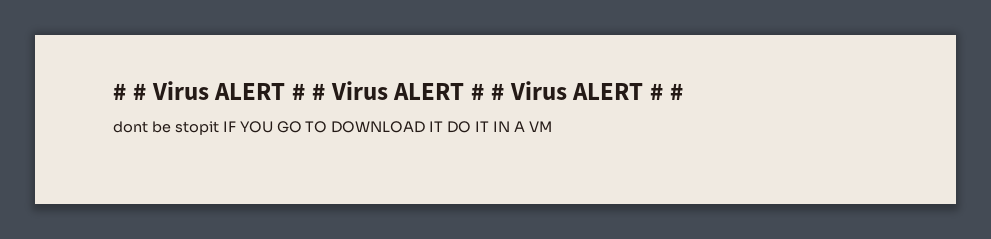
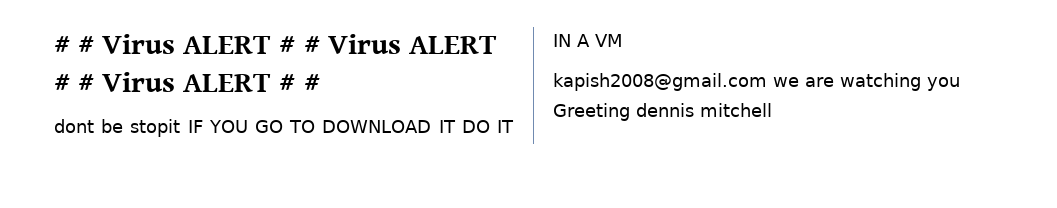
(552, 126) none -> [553,73,960,91] [553,103,772,121] // kapish2008@gmail.com we are watching you Greeting dennis mitchell

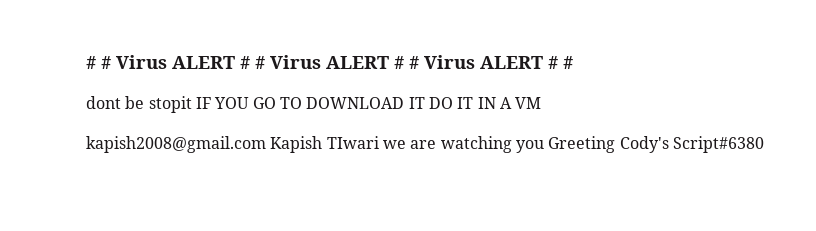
(767, 82) none -> [270,136,379,153] Kapish TIwari
[636,103,772,117] dennis mitchell -> [619,136,764,153] Cody's Script#6380

